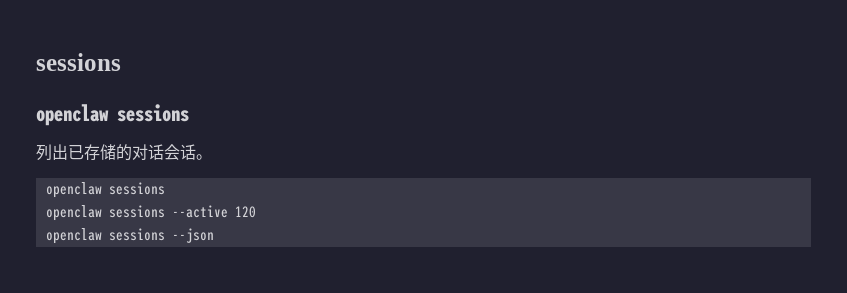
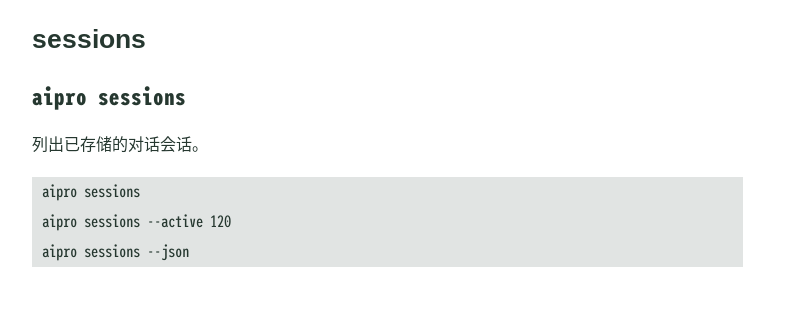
[36,53,121,71] [36,104,109,126] sessions // openclaw -> [32,29,146,48] [32,86,87,110] sessions // aipro
[45,182,165,198] [45,205,102,221] openclaw sessions // openclaw -> [41,184,140,201] [41,214,77,231] aipro sessions // aipro
[45,228,102,244] openclaw -> [41,244,77,261] aipro

